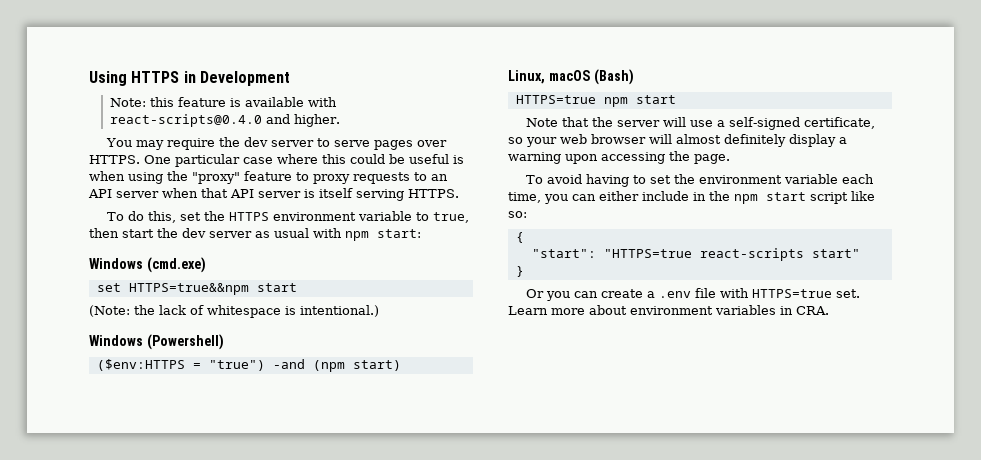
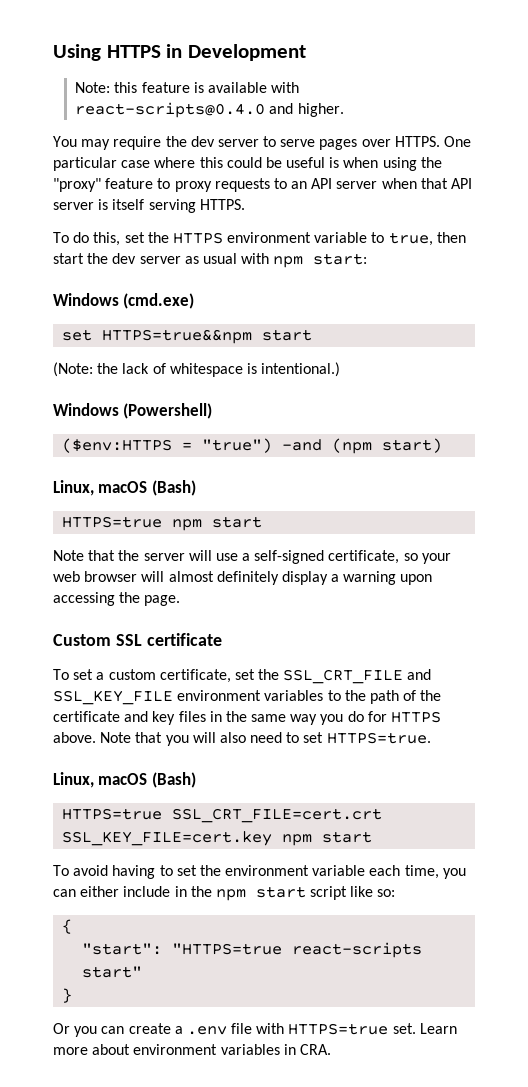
(730, 159) none -> [53,633,222,646] [53,669,432,684] [53,690,442,705] [53,711,442,725] [53,732,431,746] [53,772,196,788] [62,808,383,823] [62,831,373,846] // Custom SSL certificate // To set a custom certificate, set the SSL_CRT_FILE and SSL_KEY_FILE environment variables to the path of the certificate and key files in the same way you do for HTTPS above. Note that you will also need to set HTTPS=true. // Linux, macOS (Bash) // HTTPS=true SSL_CRT_FILE=cert.crt SSL_KEY_FILE=cert.key npm start

